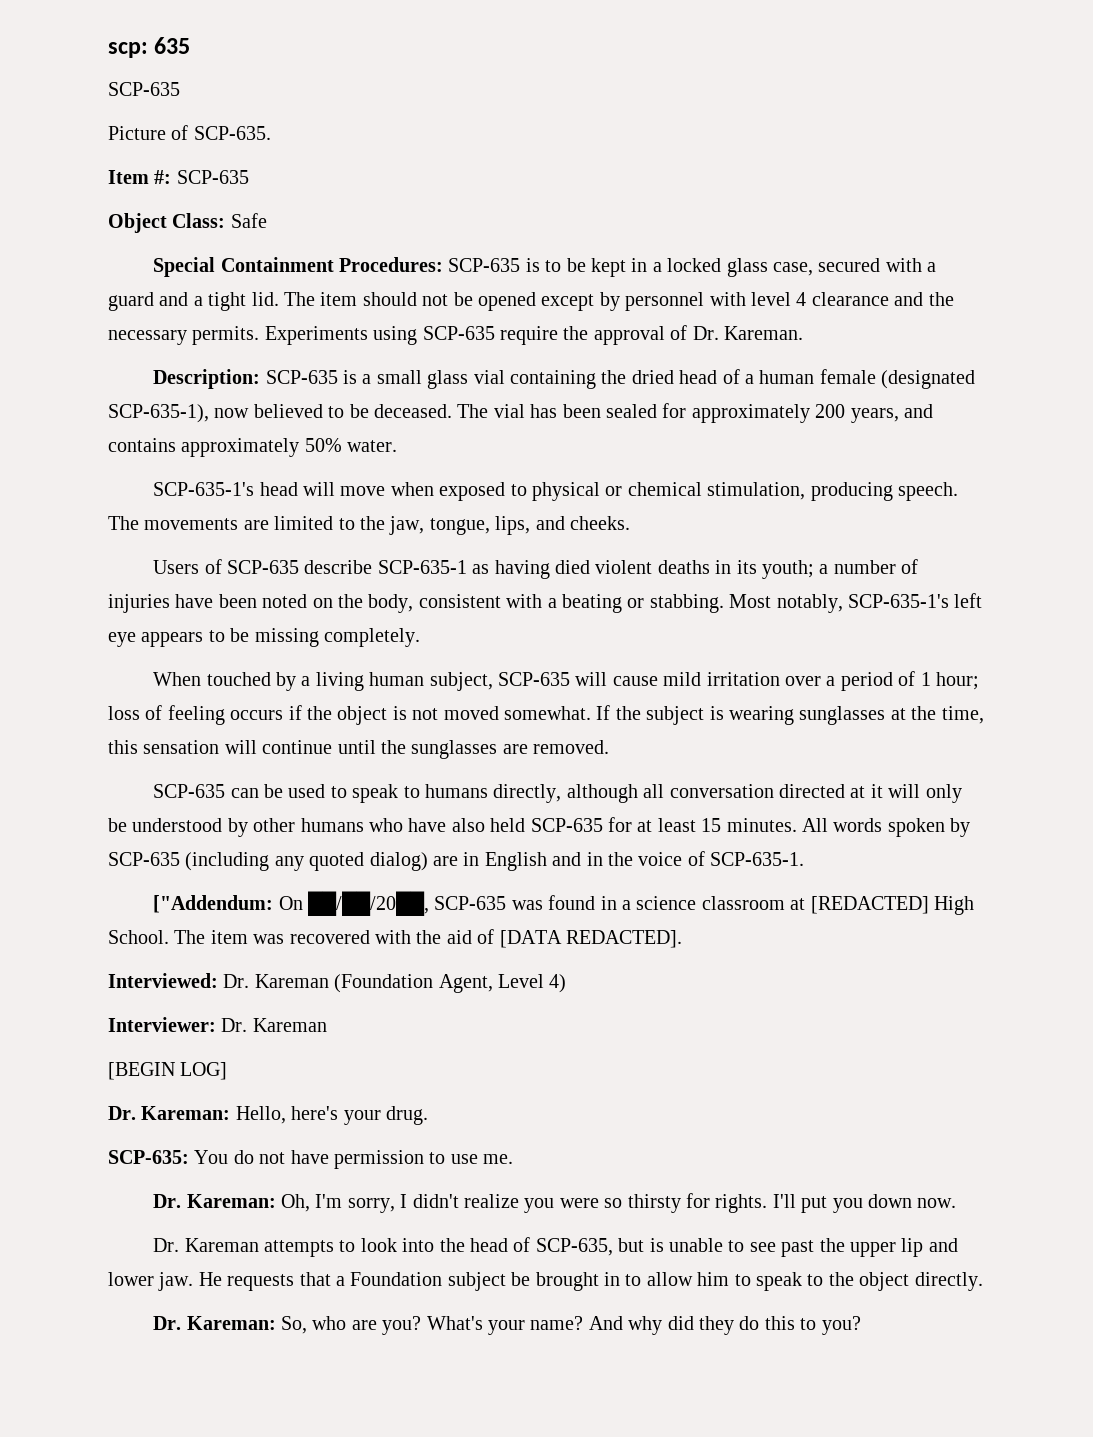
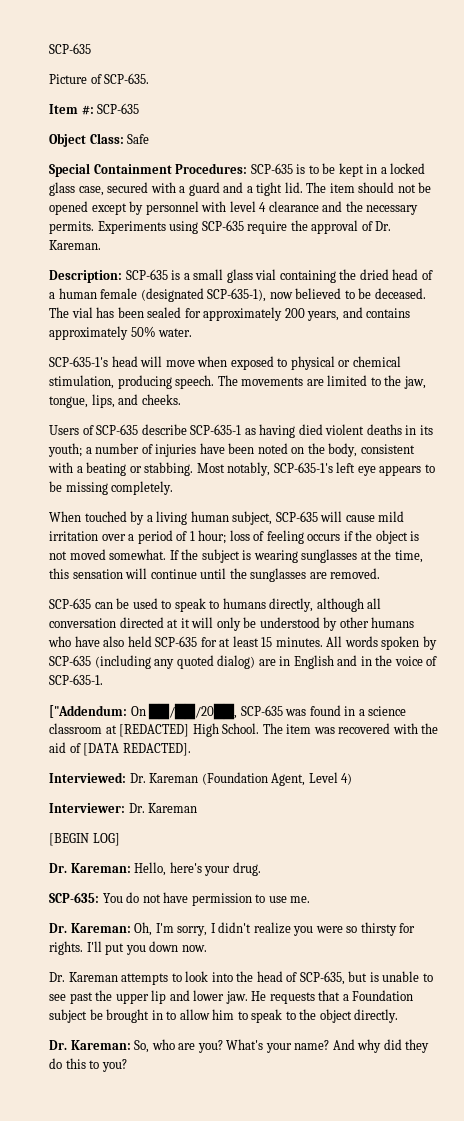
[108,37,191,58] scp: 635 // -> (49, 48) none

